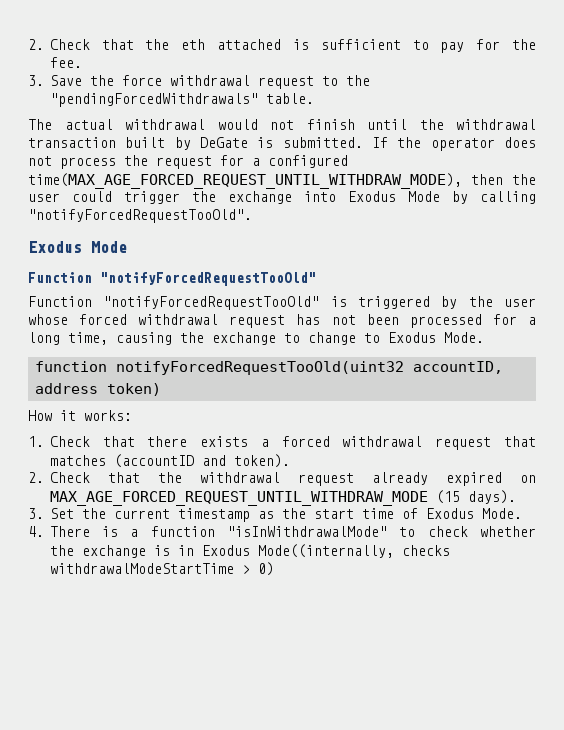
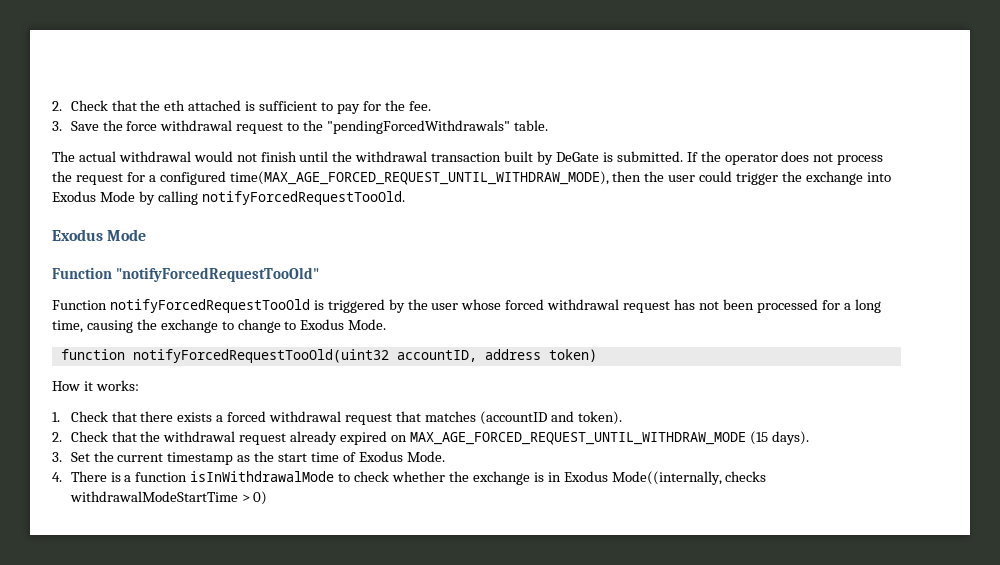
[28,209,252,223] "notifyForcedRequestTooOld". -> [201,191,405,205] notifyForcedRequestTooOld.
[103,296,320,310] "notifyForcedRequestTooOld" -> [109,299,310,313] notifyForcedRequestTooOld
[227,526,388,537] "isInWithdrawalMode" -> [190,471,335,482] isInWithdrawalMode

